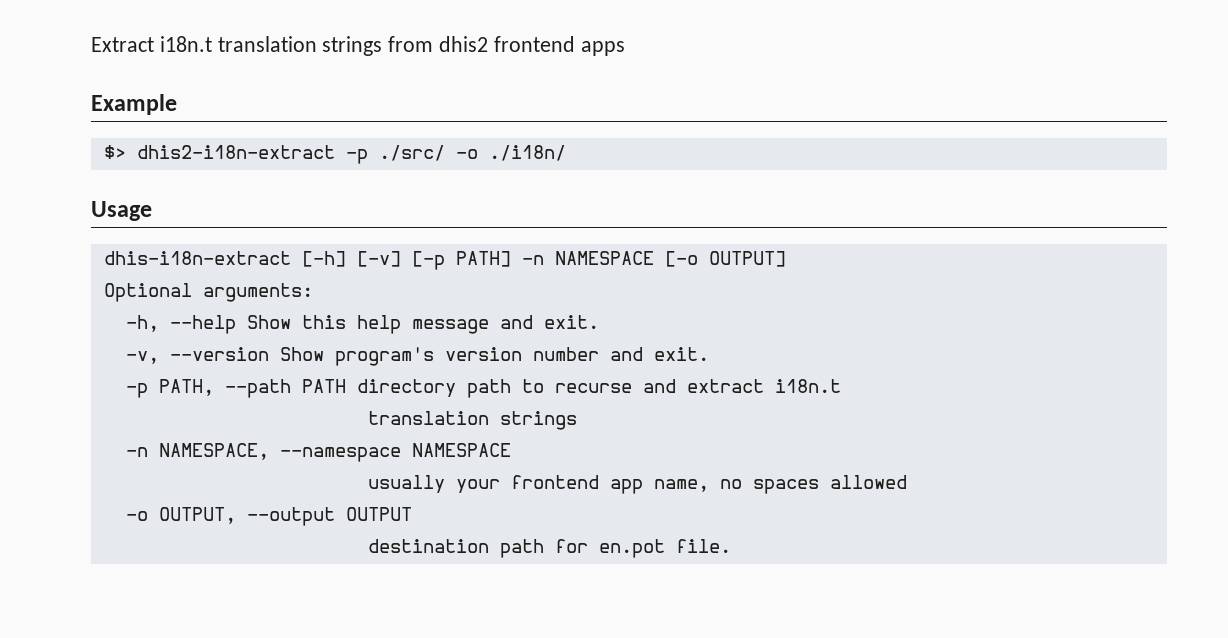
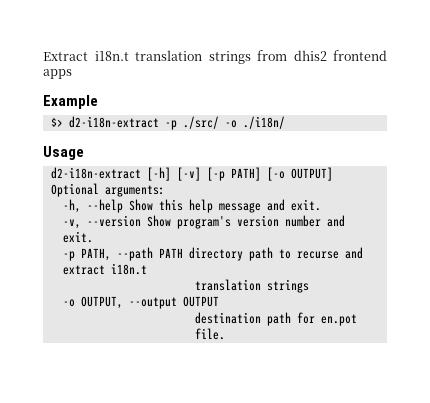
[136,145,335,159] dhis2-i18n-extract -> [68,116,159,128] d2-i18n-extract
[103,251,291,265] dhis-i18n-extract -> [50,167,141,179] d2-i18n-extract
[521,251,654,265] -n NAMESPACE -> (261, 174) none
[125,443,511,462] [367,475,907,494] // -n NAMESPACE, --namespace NAMESPACE // usually your frontend app name, no spaces allowed -> (309, 286) none

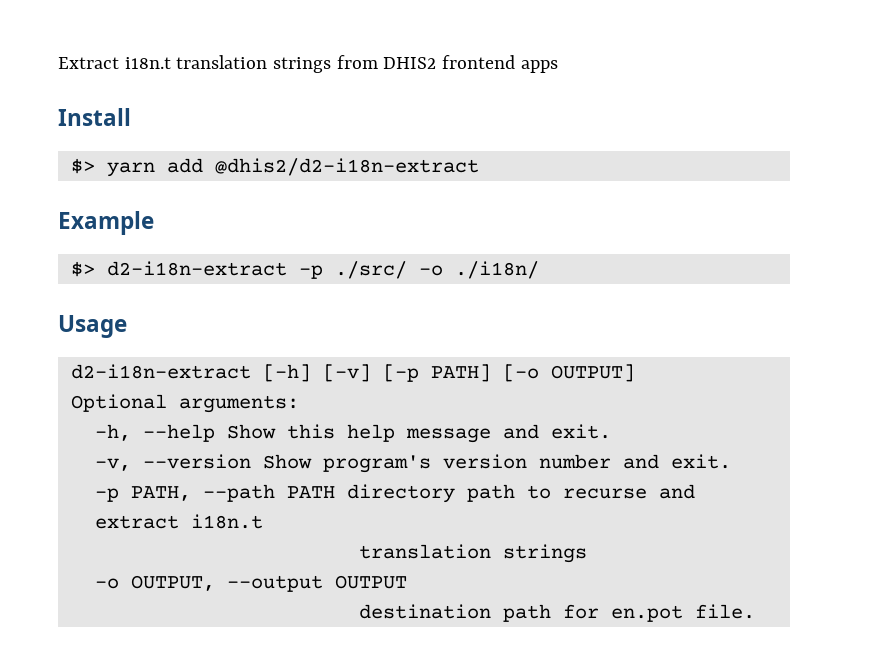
[293,50,327,61] dhis2 -> [383,57,437,69] DHIS2
(72, 74) none -> [58,108,131,126] [70,158,479,177] // Install // $> yarn add @dhis2/d2-i18n-extract

